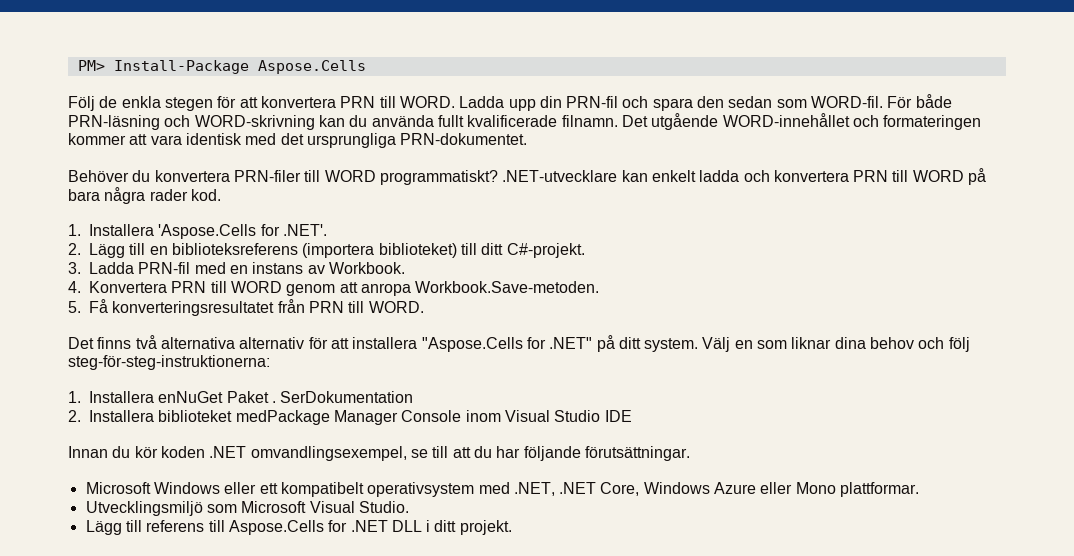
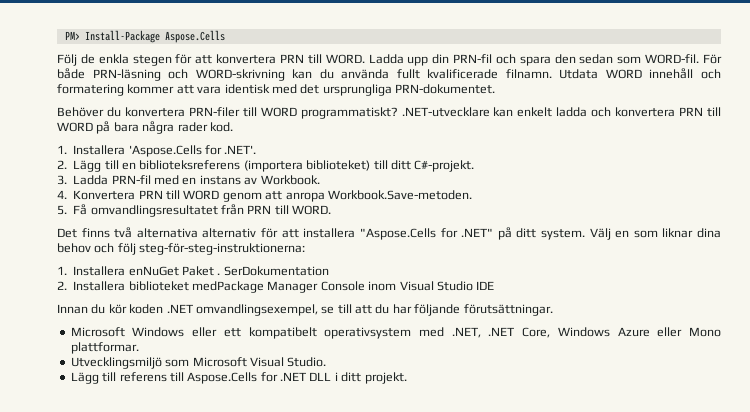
[621,113,982,130] Det utgående WORD-innehållet och formateringen -> [559,68,722,79] [57,84,124,96] Utdata WORD innehåll och formatering
[112,301,275,316] konverteringsresultatet -> [90,205,218,217] omvandlingsresultatet

